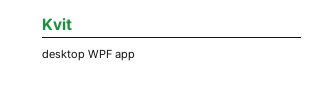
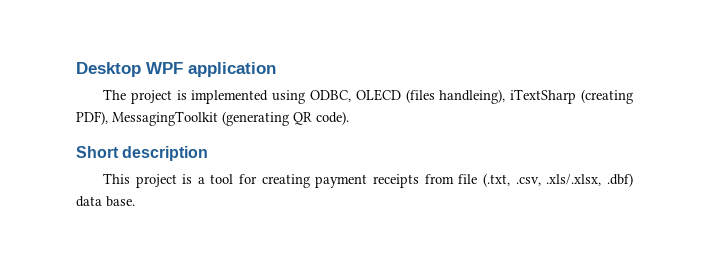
[42,18,72,31] [42,49,136,61] Kvit // desktop WPF app -> [76,62,276,77] [102,89,633,104] [76,111,349,126] [76,146,209,161] [102,173,633,188] [76,196,135,207] Desktop WPF application // The project is implemented using ODBC, OLECD (files handleing), iTextSharp (creating PDF), MessagingToolkit (generating QR code). // Short description // This project is a tool for creating payment receipts from file (.txt, .csv, .xls/.xlsx, .dbf) data base.

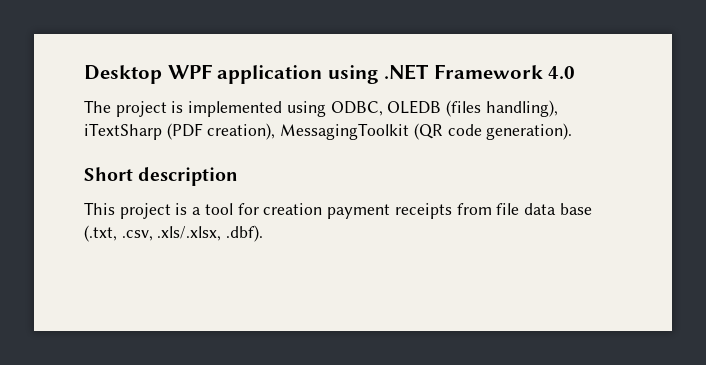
(276, 69) none -> [327,64,576,84] using .NET Framework 4.0
[355,89,633,104] [76,111,349,126] OLECD (files handleing), iTextSharp (creating PDF), MessagingToolkit (generating QR code). -> [387,100,558,117] [84,123,573,140] OLEDB (files handling), iTextSharp (PDF creation), MessagingToolkit (QR code generation).
[261,174,310,188] creating -> [263,203,323,215] creation
(478, 179) none -> [523,203,592,215] data base
[607,173,633,187] [76,196,135,207] .dbf) data base. -> [226,225,264,242] .dbf).

